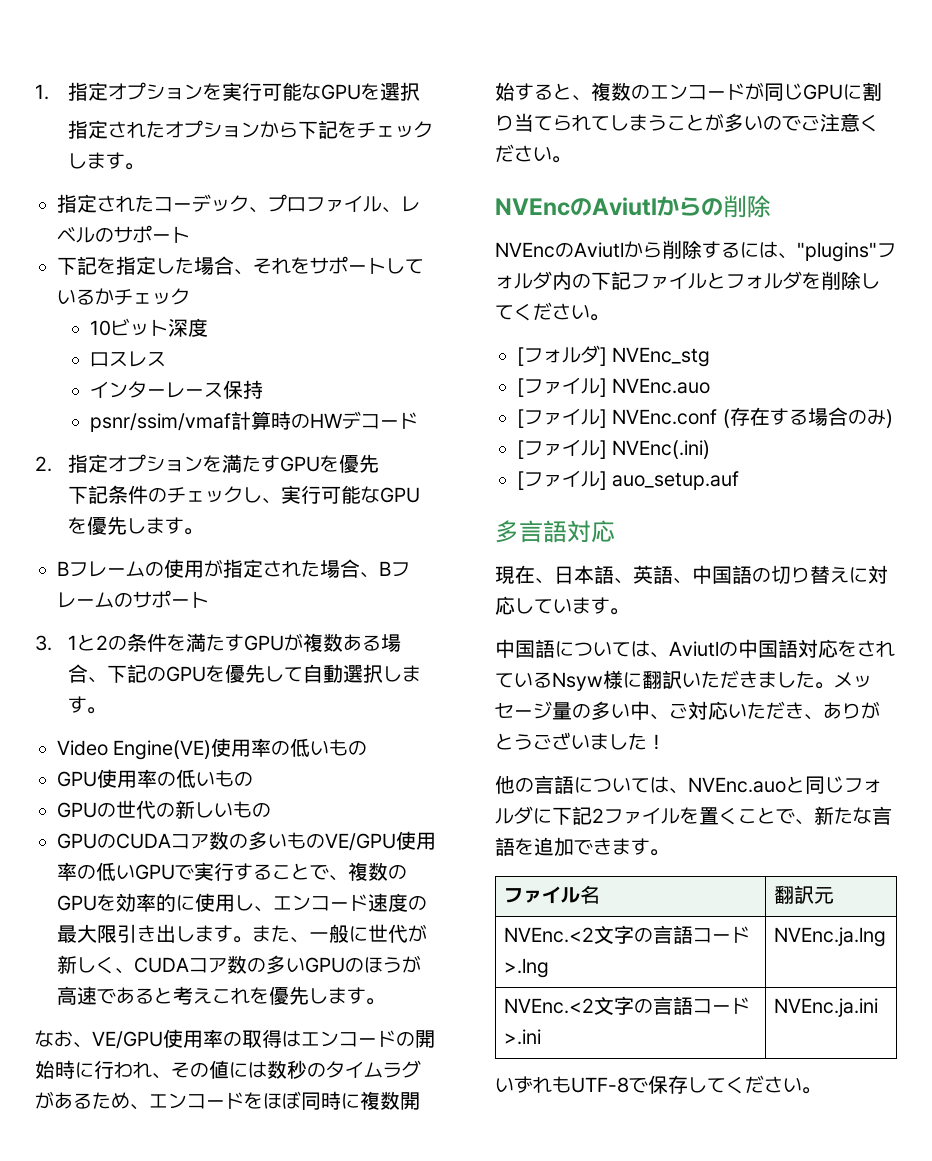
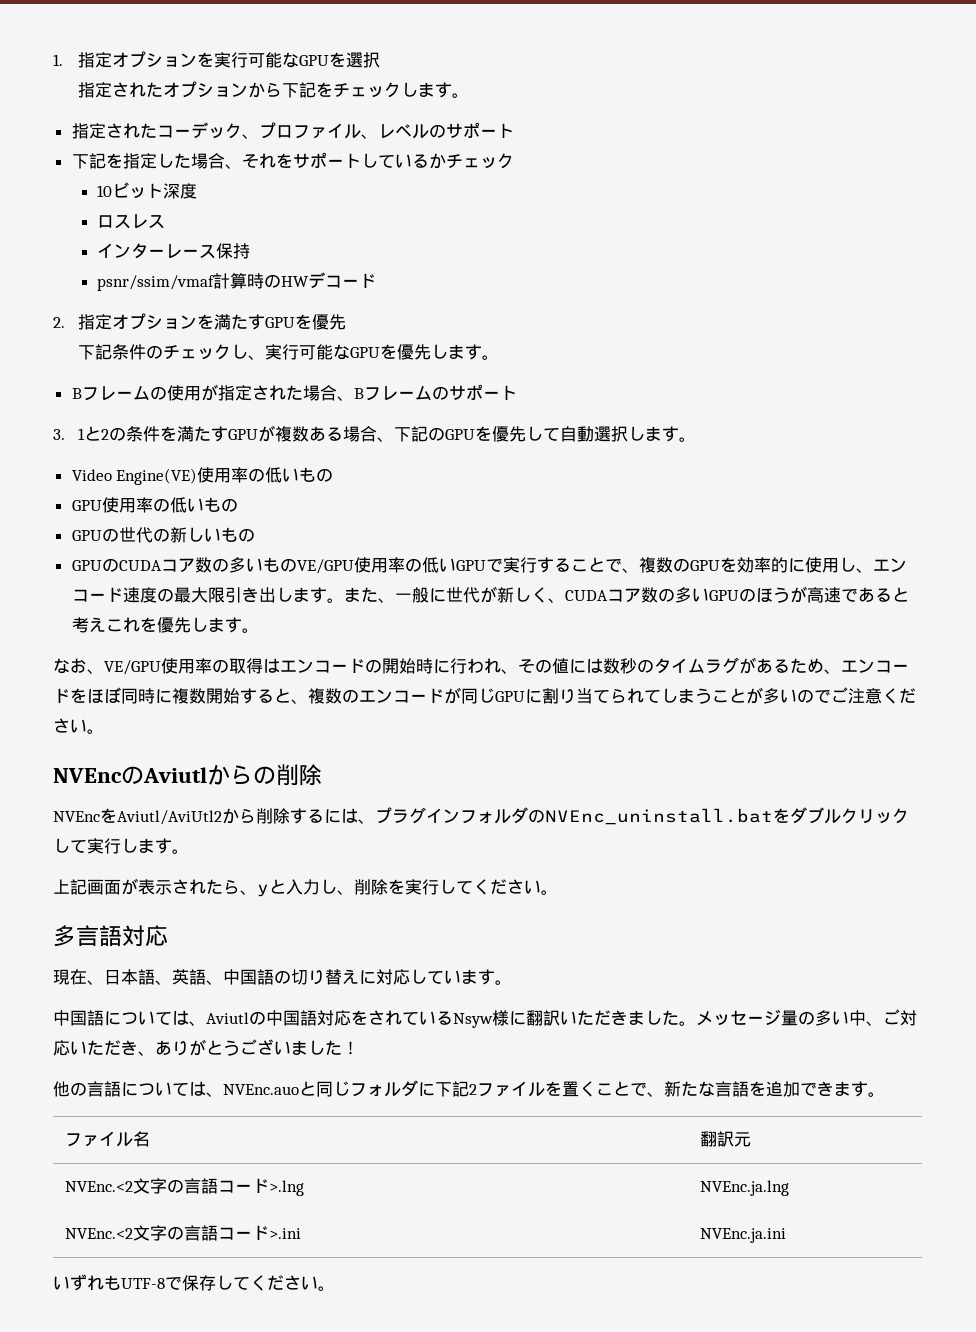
[555,242,624,258] のAviutl -> [100,808,222,825] をAviutl/AviUtl2
[797,242,896,262] [495,271,880,290] [495,302,609,321] [517,345,711,367] [517,377,711,397] [517,407,893,428] [517,439,711,459] [517,470,740,490] "plugins"フォルダ内の下記ファイルとフォルダを削除してください。 // [フォルダ] NVEnc_stg // [ファイル] NVEnc.auo // [ファイル] NVEnc.conf (存在する場合のみ) // [ファイル] NVEnc(.ini) // [ファイル] auo_setup.auf -> [375,807,909,825] [53,838,189,854] [53,878,558,897] プラグインフォルダのNVEnc_uninstall.batをダブルクリックして実行します。 // 上記画面が表示されたら、yと入力し、削除を実行してください。

